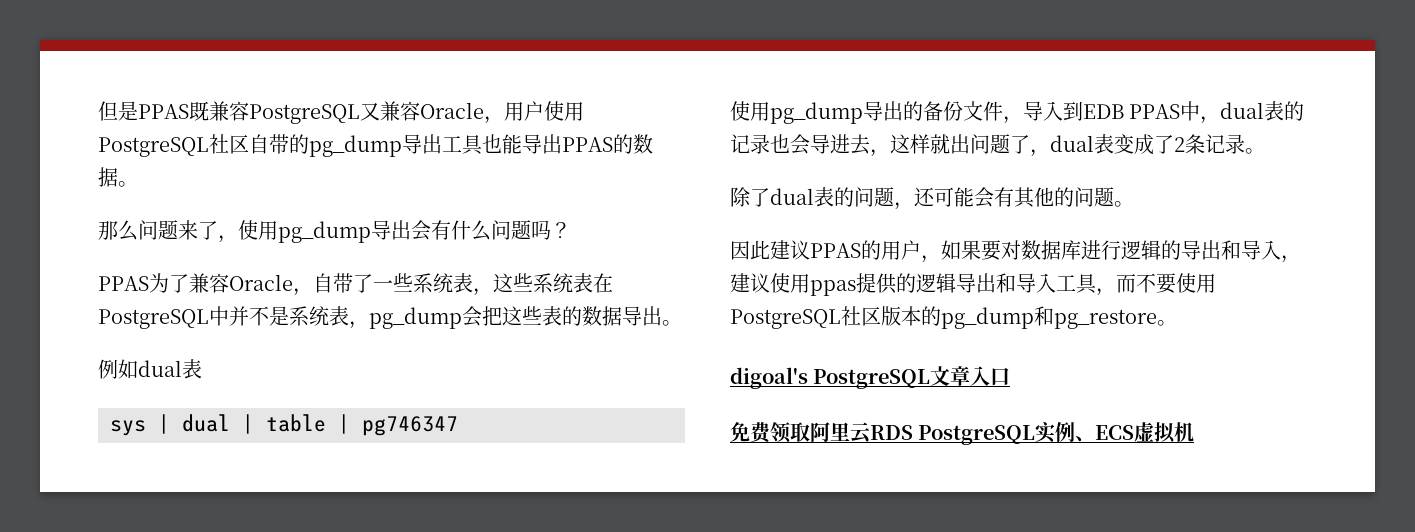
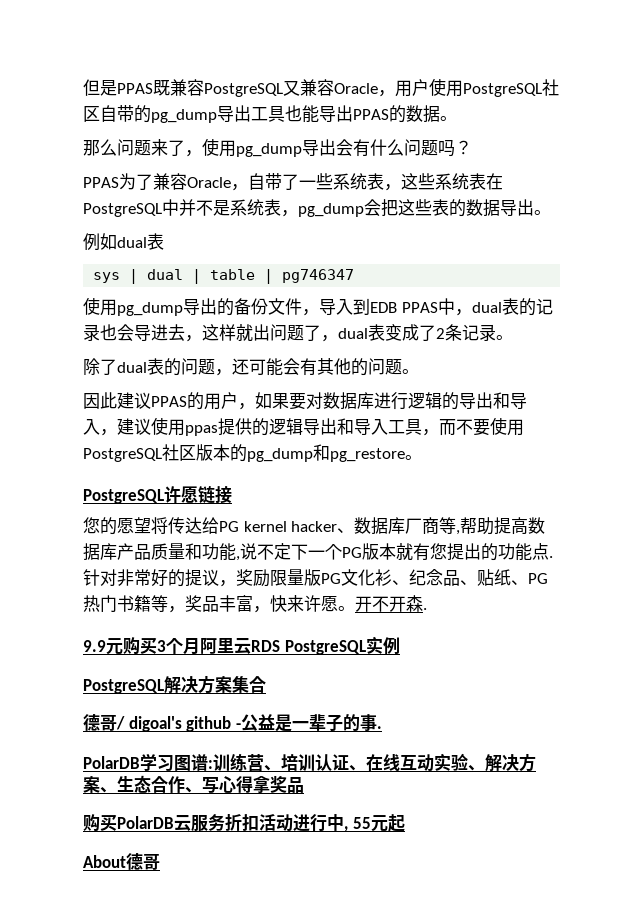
[730,366,1011,389] [730,422,810,443] digoal's PostgreSQL文章入口 // 免费领取 -> [83,485,232,504] [83,517,546,535] [83,543,553,561] [83,569,548,587] [83,595,427,613] [83,637,200,655] PostgreSQL许愿链接 // 您的愿望将传达给PG kernel hacker、数据库厂商等,帮助提高数据库产品质量和功能,说不定下一个PG版本就有您提出的功能点.针对非常好的提议，奖励限量版PG文化衫、纪念品、贴纸、PG热门书籍等，奖品丰富，快来许愿。开不开森. // 9.9元购买3个月
[1075,422,1195,443] 、ECS虚拟机 -> [83,675,266,694] [83,714,382,732] [83,753,536,772] [83,775,304,793] [83,814,405,832] [83,853,160,870] // PostgreSQL解决方案集合 // 德哥/ digoal's github -公益是一辈子的事. // PolarDB学习图谱:训练营、培训认证、在线互动实验、解决方案、生态合作、写心得拿奖品 // 购买PolarDB云服务折扣活动进行中, 55元起 // About德哥

